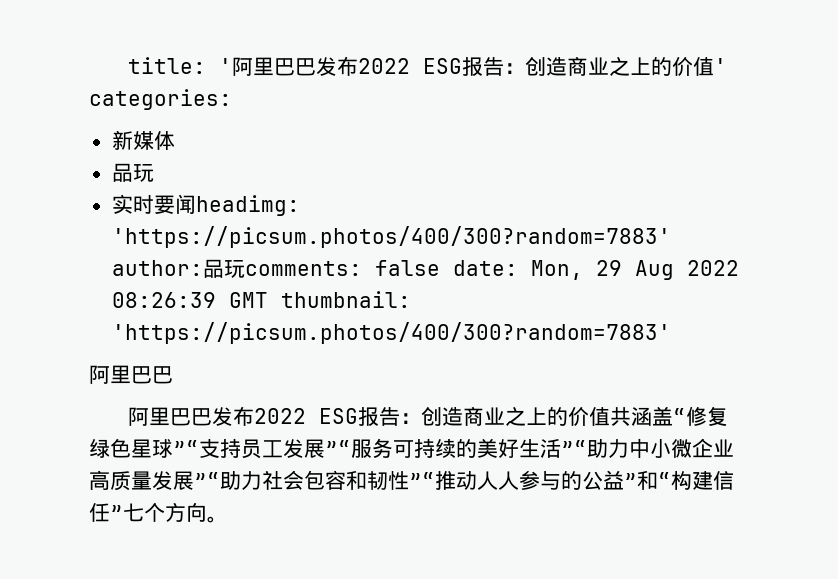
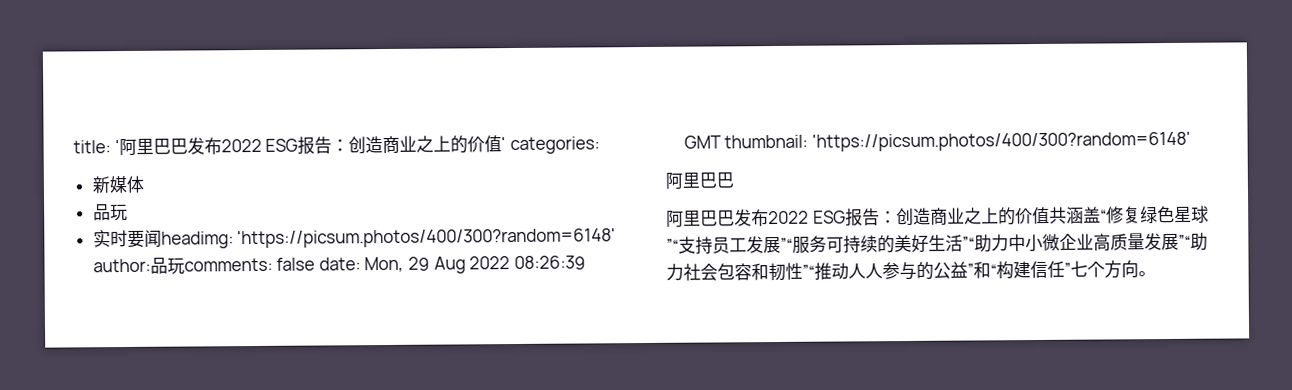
[111,226,671,248] 'https://picsum.photos/400/300?random=7883' -> [237,228,617,249] 'https://picsum.photos/400/300?random=6148'
[111,322,671,344] 'https://picsum.photos/400/300?random=7883' -> [811,131,1191,152] 'https://picsum.photos/400/300?random=6148'

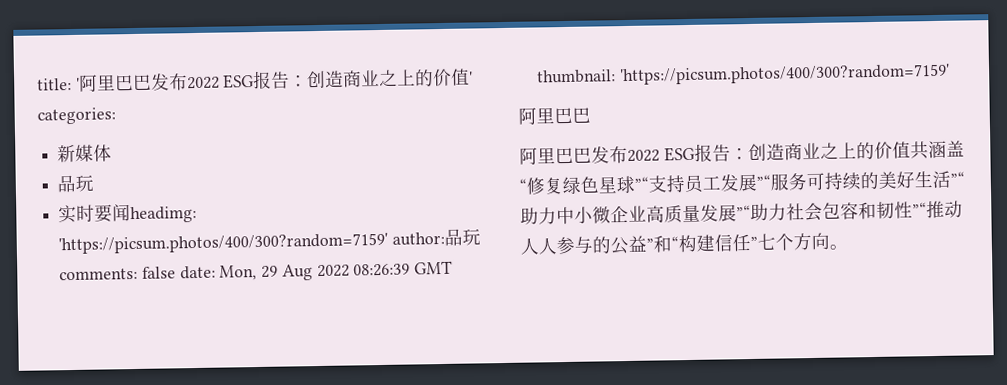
[237,228,617,249] 'https://picsum.photos/400/300?random=6148' -> [58,232,389,255] 'https://picsum.photos/400/300?random=7159'
[811,131,1191,152] 'https://picsum.photos/400/300?random=6148' -> [619,63,950,86] 'https://picsum.photos/400/300?random=7159'

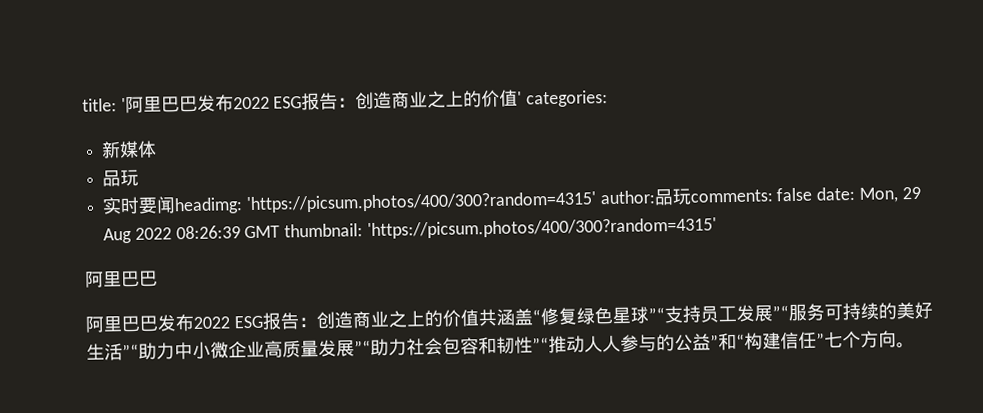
[58,232,389,255] 'https://picsum.photos/400/300?random=7159' -> [245,191,597,214] 'https://picsum.photos/400/300?random=4315'
[619,63,950,86] 'https://picsum.photos/400/300?random=7159' -> [366,217,717,240] 'https://picsum.photos/400/300?random=4315'

